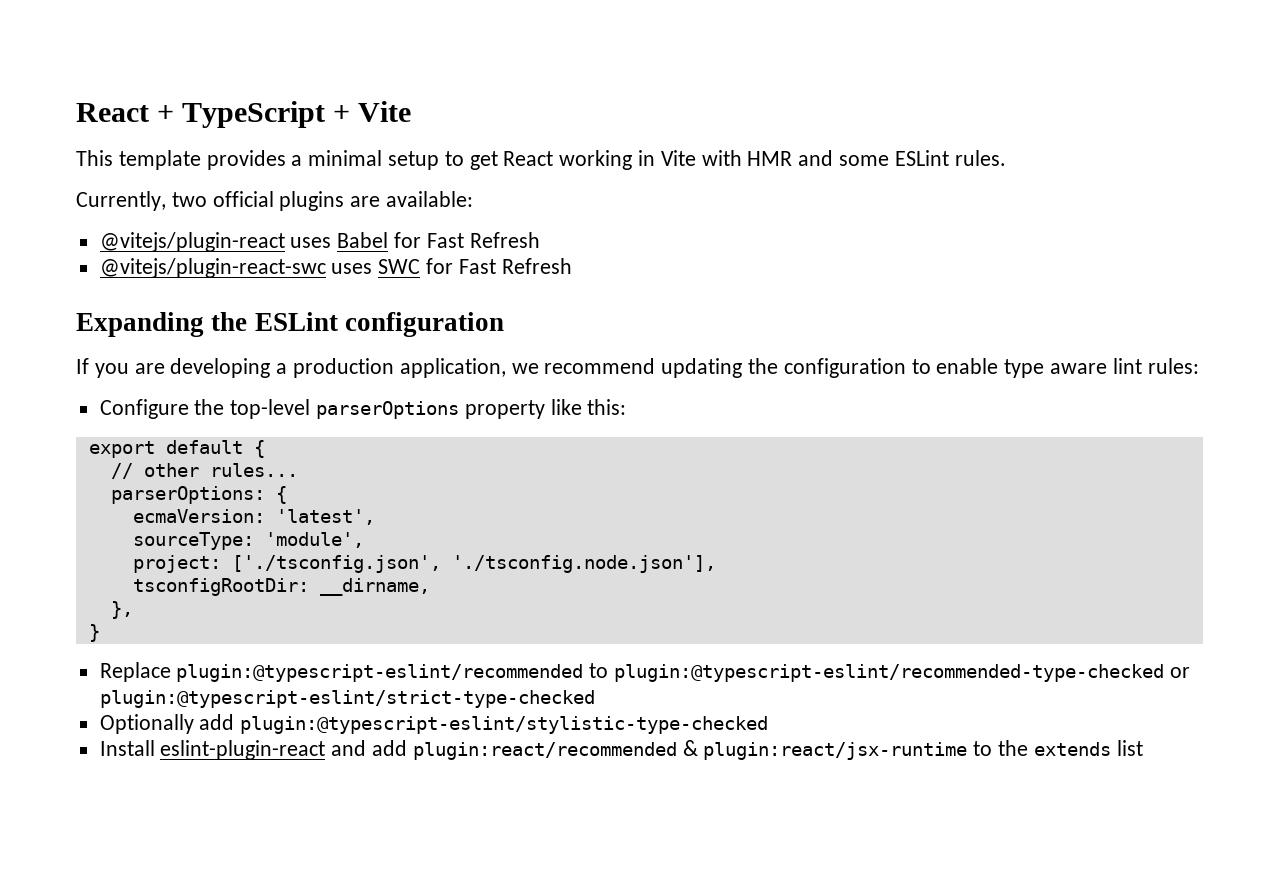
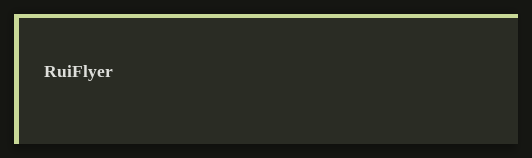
[76,101,412,128] [76,150,1006,170] [76,191,474,211] [99,232,540,252] [99,258,572,278] [76,312,504,337] [76,358,1199,378] [99,399,627,419] [88,440,265,458] [110,463,298,479] [110,486,287,504] [132,509,375,525] [132,532,364,550] [132,555,716,573] [132,578,430,596] [110,601,133,619] [88,624,100,642] [99,662,1190,682] [99,690,595,708] [99,714,769,734] [99,740,1143,760] React + TypeScript + Vite // This template provides a minimal setup to get React working in Vite with HMR and some ESLint rules. // Currently, two official plugins are available: // @vitejs/plugin-react uses Babel for Fast Refresh // @vitejs/plugin-react-swc uses SWC for Fast Refresh // Expanding the ESLint configuration // If you are developing a production application, we recommend updating the configuration to enable type aware lint rules: // Configure the top-level parserOptions property like this: // export default { // // other rules... // parserOptions: { // ecmaVersion: 'latest', // sourceType: 'module', // project: ['./tsconfig.json', './tsconfig.node.json'], // tsconfigRootDir: __dirname, // }, // } // Replace plugin:@typescript-eslint/recommended to plugin:@typescript-eslint/recommended-type-checked or plugin:@typescript-eslint/strict-type-checked // Optionally add plugin:@typescript-eslint/stylistic-type-checked // Install eslint-plugin-react and add plugin:react/recommended & plugin:react/jsx-runtime to the extends list -> [44,65,113,81] RuiFlyer

